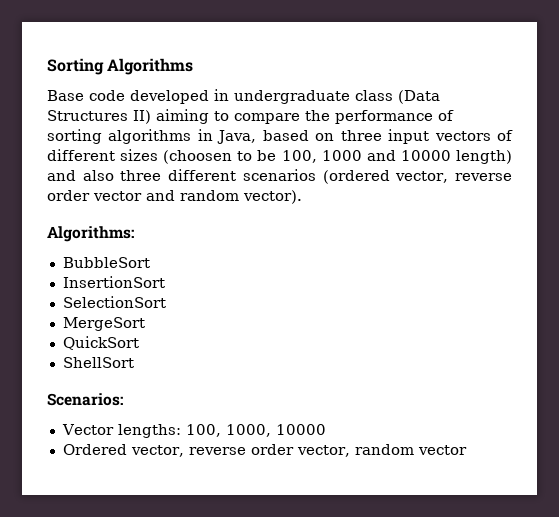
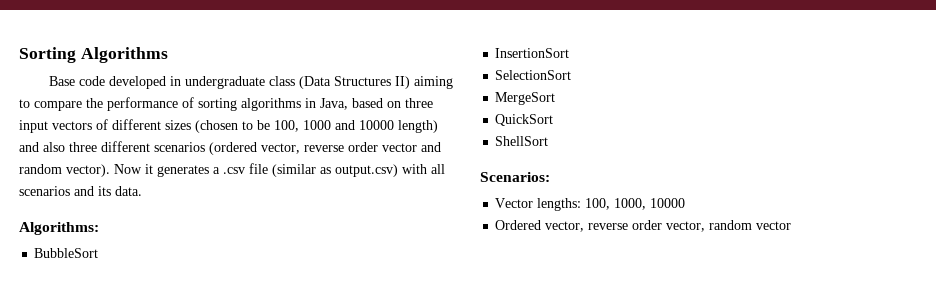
[163,150,233,164] (choosen -> [195,120,238,133] (chosen
(302, 197) none -> [114,163,445,177] [19,186,142,196] Now it generates a .csv file (similar as output.csv) with all scenarios and its data.

